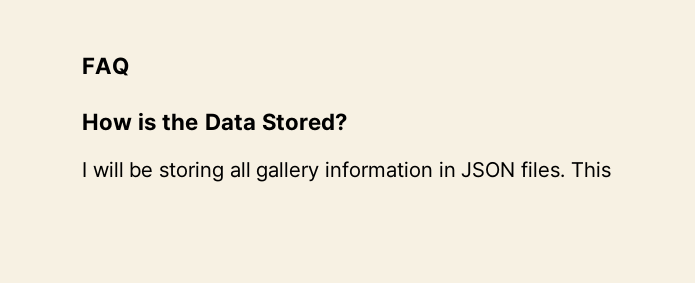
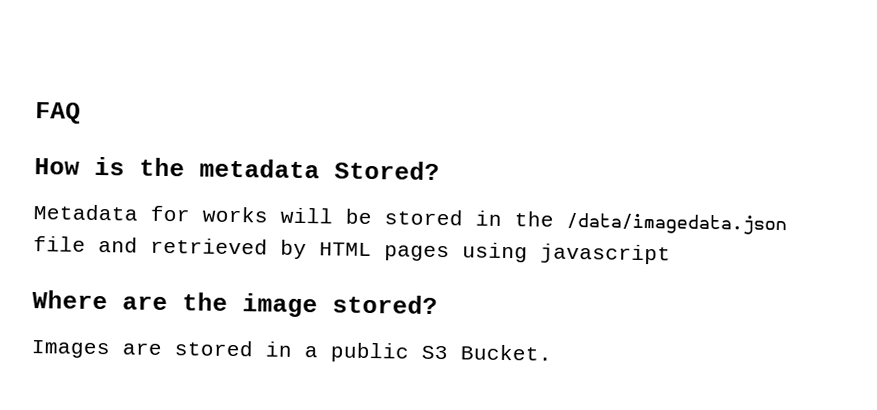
[204,113,256,131] Data -> [199,158,320,179] metadata
[82,161,611,182] I will be storing all gallery information in JSON files. This -> [33,204,787,236] [33,236,671,265] [32,290,438,318] [31,340,552,363] Metadata for works will be stored in the /data/imagedata.json file and retrieved by HTML pages using javascript // Where are the image stored? // Images are stored in a public S3 Bucket.

